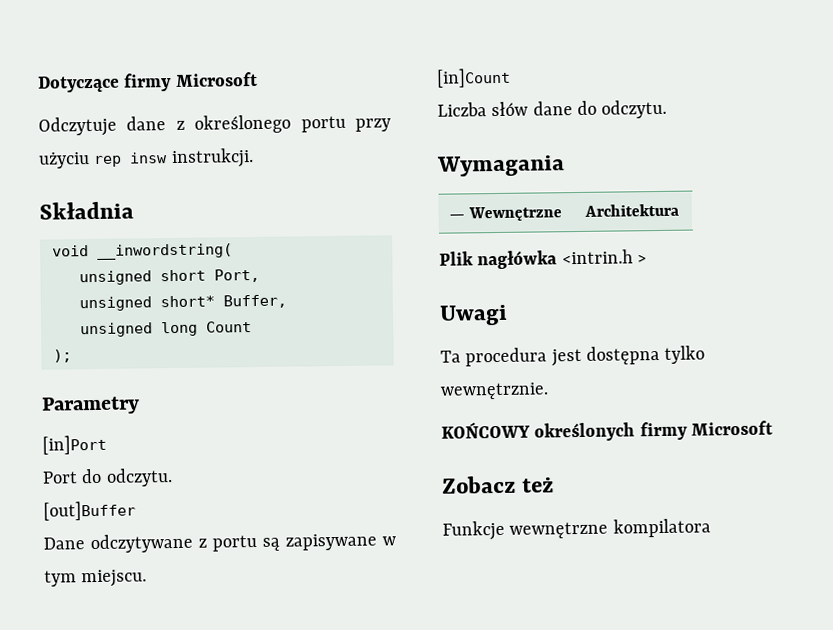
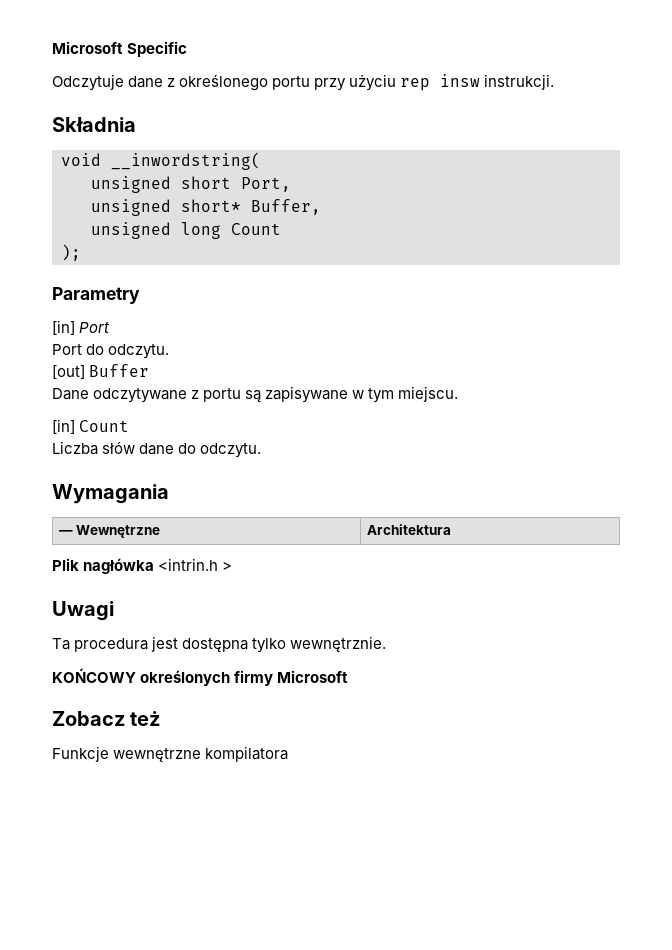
[38,71,258,93] Dotyczące firmy Microsoft -> [52,41,188,57] Microsoft Specific
[42,434,107,455] [in]Port -> [52,320,111,335] [in] Port
[43,500,136,521] [out]Buffer -> [52,364,150,379] [out] Buffer
[436,67,511,88] [in]Count -> [52,419,130,434] [in] Count

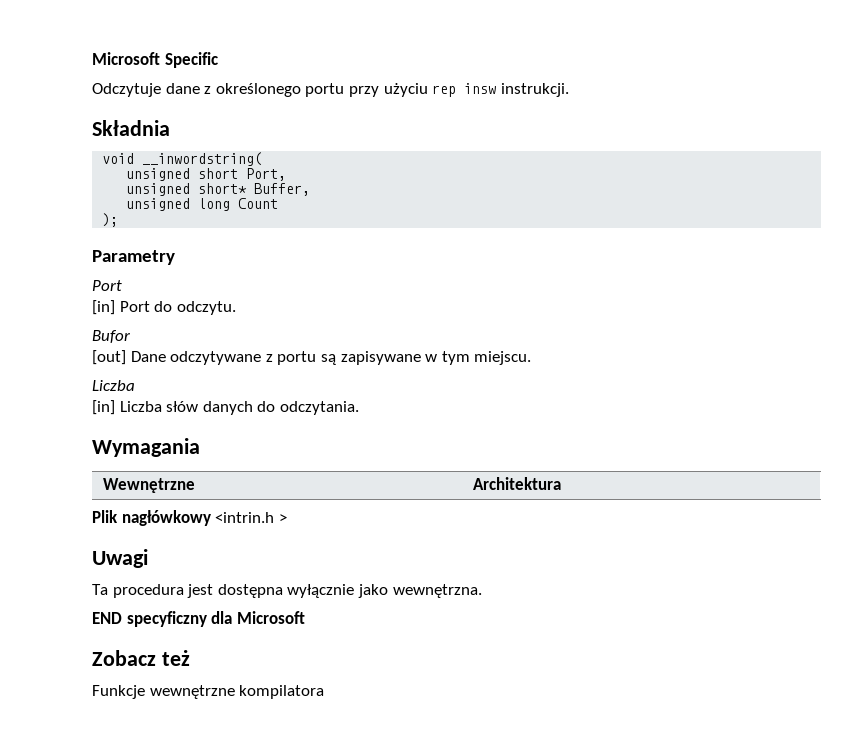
[52,320,75,335] [in] -> (175, 257) none
(111, 327) none -> [92,300,115,315] [in]
(170, 351) none -> [92,330,130,343] // Bufor
[89,364,150,377] Buffer // -> (126, 357) none
[52,419,130,434] // [in] Count // -> [92,380,135,391] [92,400,115,415] // Liczba // [in]
[139,443,262,458] dane do odczytu. -> [202,401,359,415] danych do odczytania.
[58,530,73,535] — -> (200, 447) none
[83,558,155,574] nagłówka -> [121,510,211,526] nagłówkowy
[252,636,387,653] [52,668,274,686] tylko wewnętrznie. // KOŃCOWY określonych firmy -> [287,584,482,598] [92,611,233,627] wyłącznie jako wewnętrzna. // END specyficzny dla

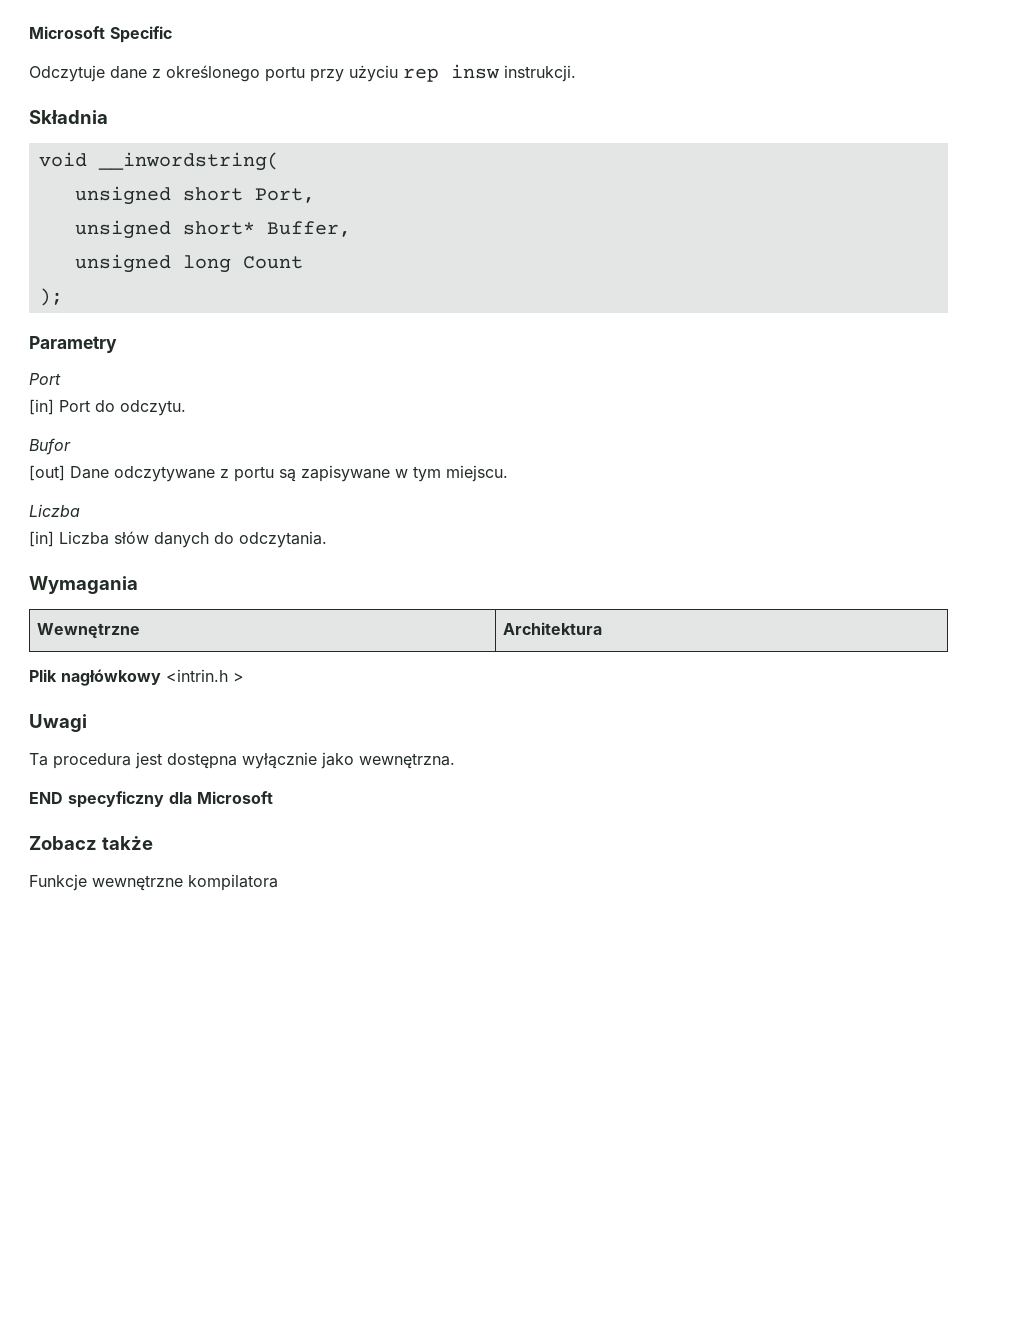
[161,650,190,666] też -> [101,836,153,850] także

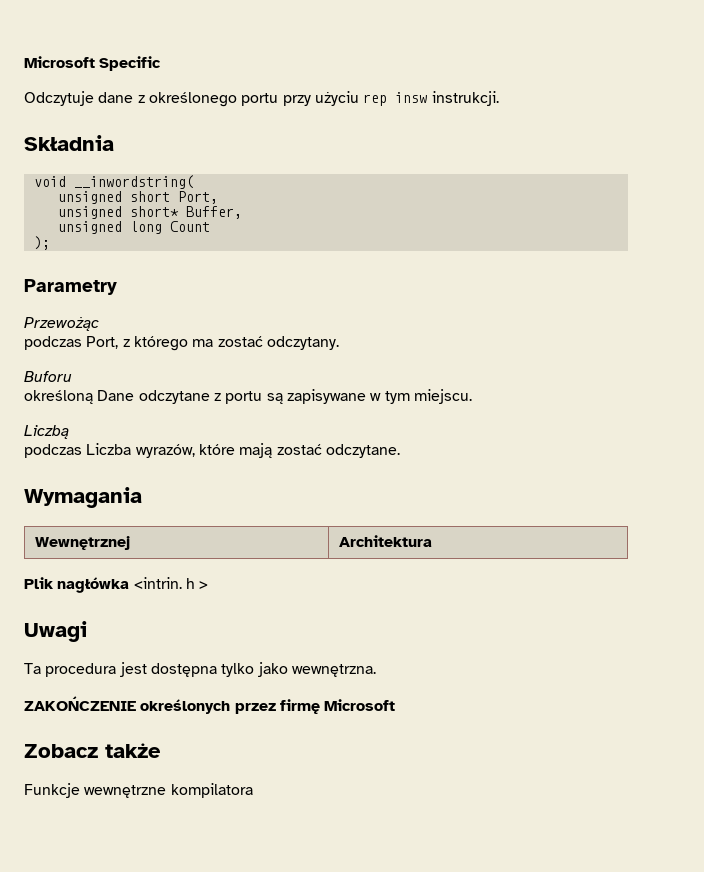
[29,373,61,385] [29,399,186,416] [29,438,71,455] [29,465,215,482] Port // [in] Port do odczytu. // Bufor // [out] Dane odczytywane -> [24,317,99,331] [24,336,339,351] [24,371,72,382] [24,390,210,404] Przewożąc // podczas Port, z którego ma zostać odczytany. // Buforu // określoną Dane odczytane
[29,504,80,517] [29,531,327,548] Liczba // [in] Liczba słów danych do odczytania. -> [24,425,69,439] [24,443,400,458] Liczbą // podczas Liczba wyrazów, które mają zostać odczytane.
[37,623,141,638] Wewnętrzne -> [34,536,130,550] Wewnętrznej
[61,669,228,686] nagłówkowy <intrin.h -> [57,577,195,593] nagłówka <intrin. h
[242,752,317,769] wyłącznie -> [221,663,255,677] tylko
[29,791,192,808] END specyficzny dla -> [24,696,320,714] ZAKOŃCZENIE określonych przez firmę

